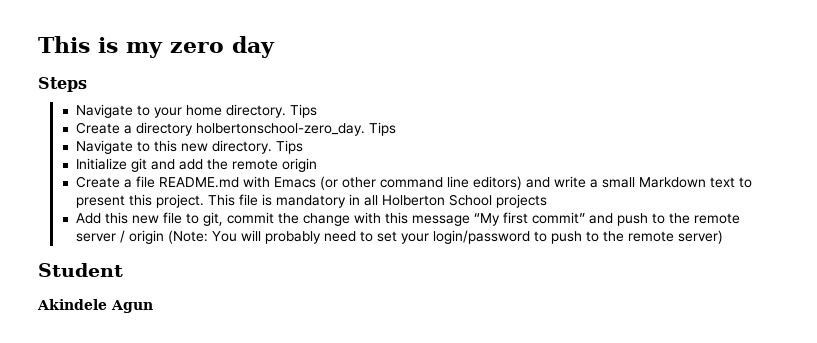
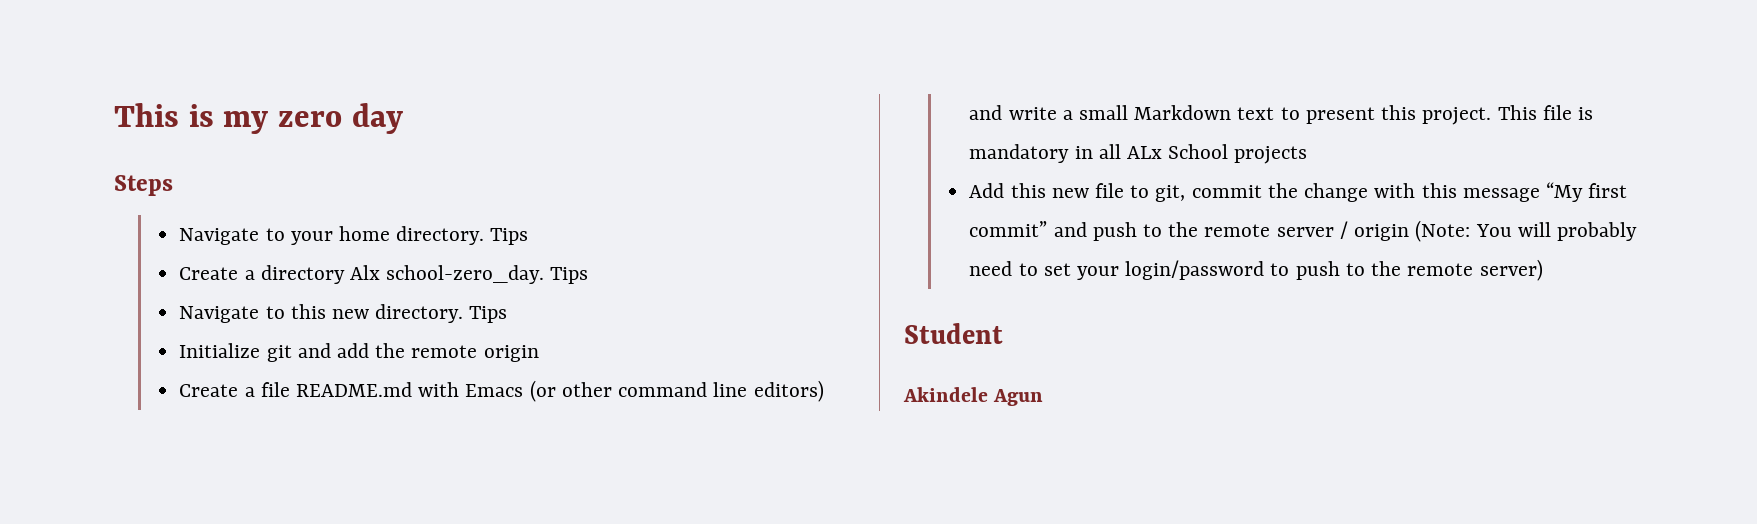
[195,123,365,136] holbertonschool-zero_day. -> [350,265,545,284] Alx school-zero_day.
[381,195,445,206] Holberton -> [1127,146,1163,159] ALx

